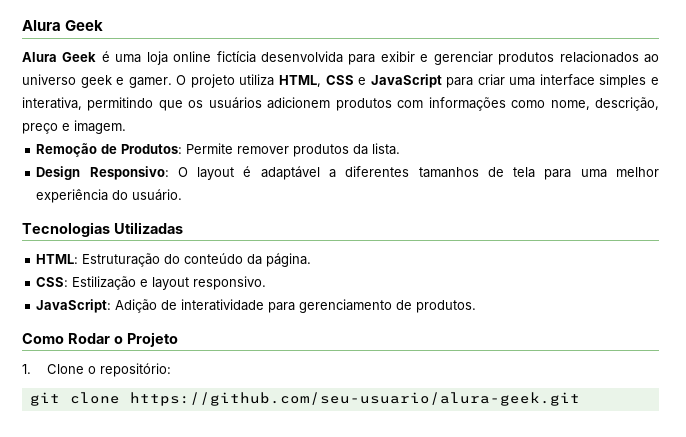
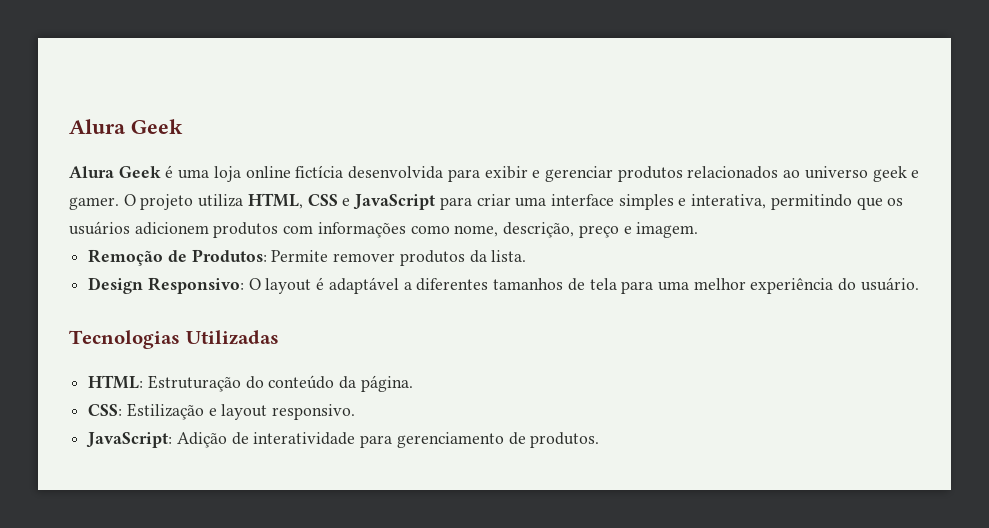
[22,332,178,347] [22,363,171,377] [29,392,580,406] // Como Rodar o Projeto // 1. Clone o repositório: // git clone https://github.com/seu-usuario/alura-geek.git -> (600, 440) none

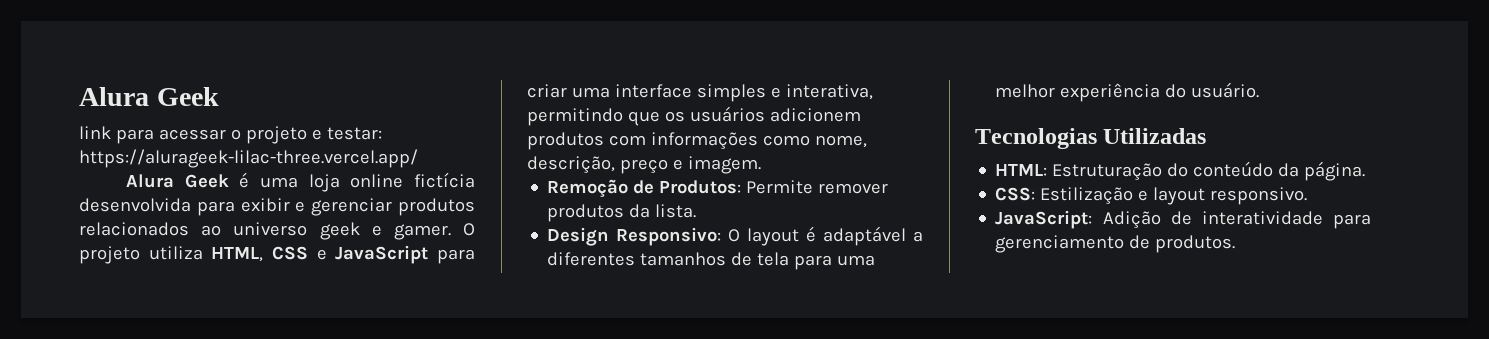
[69,119,183,134] Alura Geek -> [79,87,219,106] [79,126,382,144] [79,149,418,168] Alura Geek // link para acessar o projeto e testar: https://alurageek-lilac-three.vercel.app/

